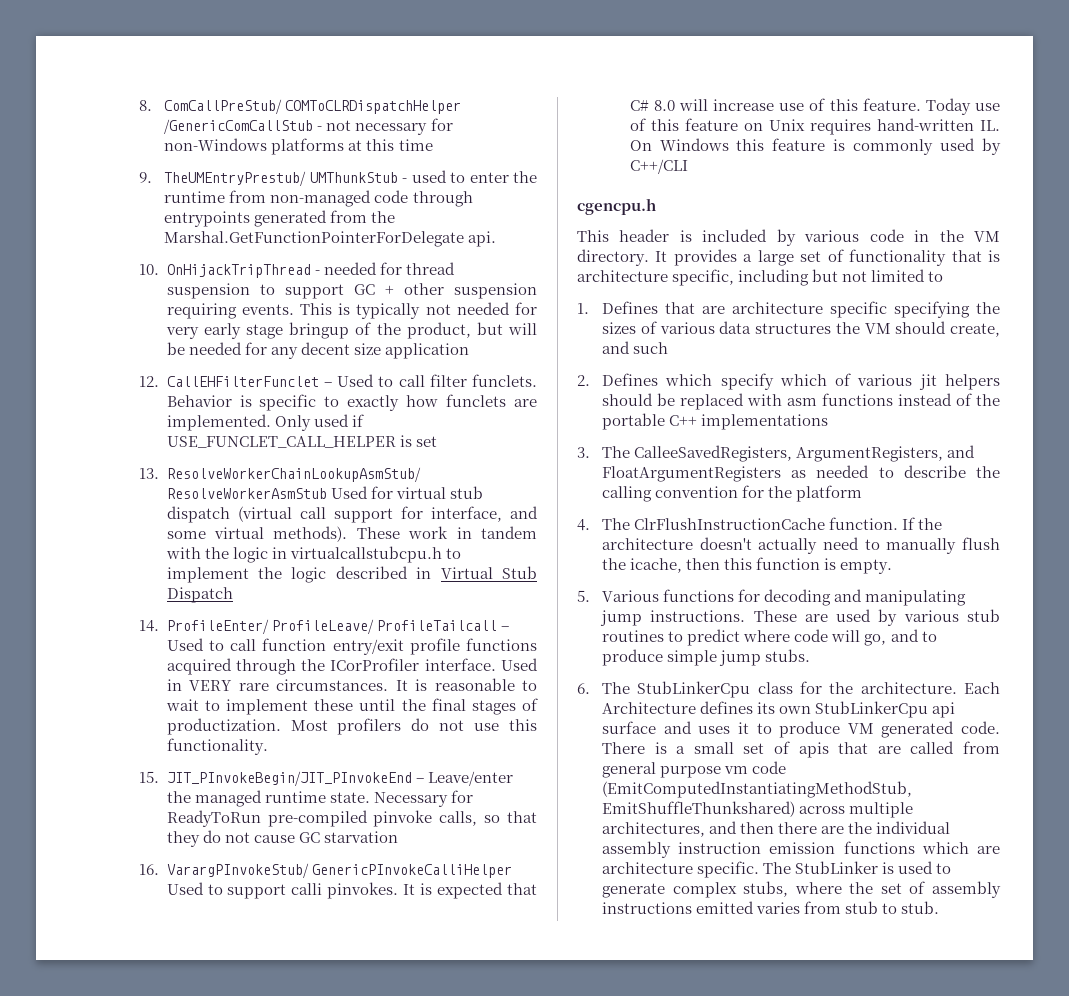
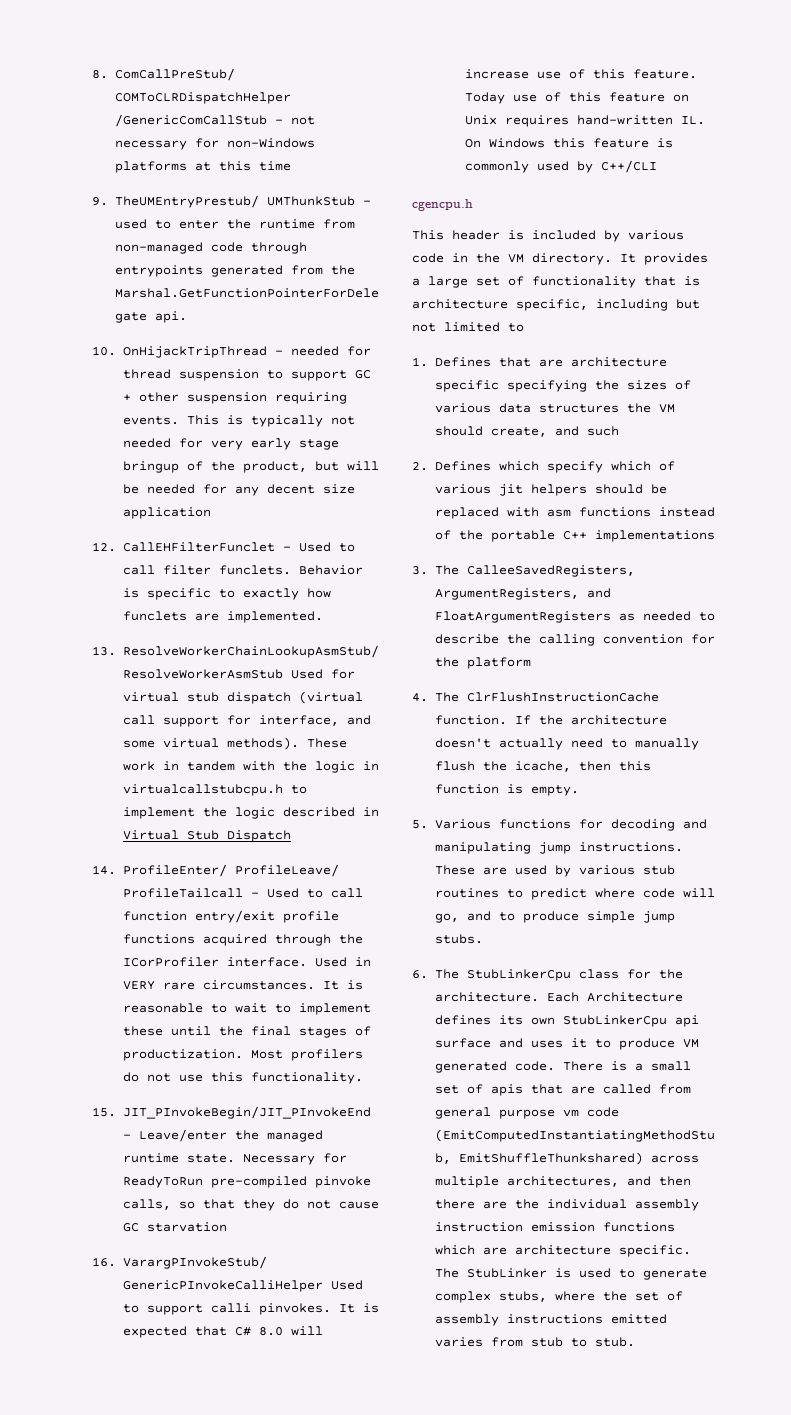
[274,414,364,431] [166,435,437,448] Only used if USE_FUNCLET_CALL_HELPER is set -> (323, 617) none

